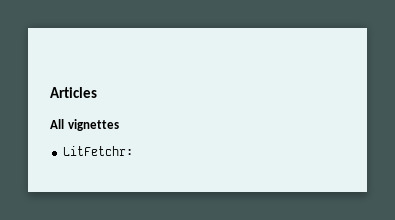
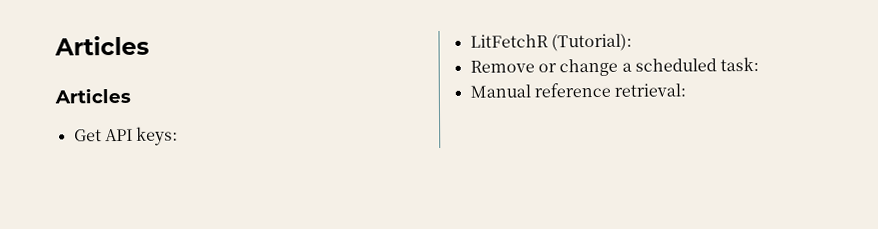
[50,87,97,98] [50,119,119,131] [62,146,133,156] Articles // All vignettes // LitFetchr: -> [54,35,149,56] [54,87,131,104] [73,126,179,146] [469,33,632,52] [469,56,760,77] [469,82,687,98] Articles // Articles // Get API keys: // LitFetchR (Tutorial): // Remove or change a scheduled task: // Manual reference retrieval:

